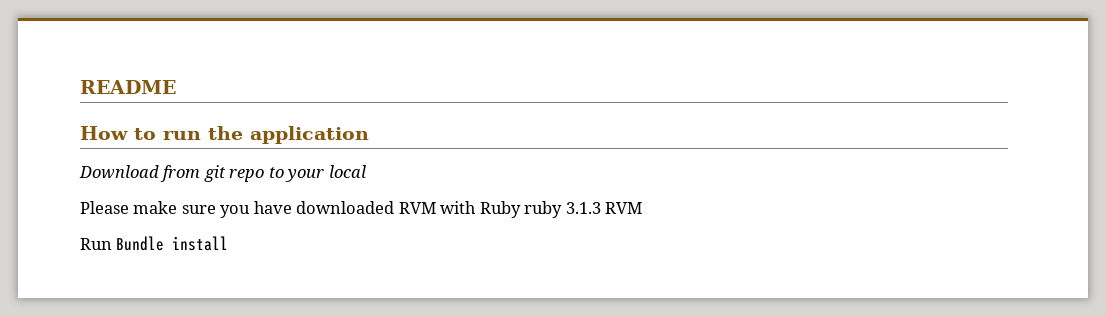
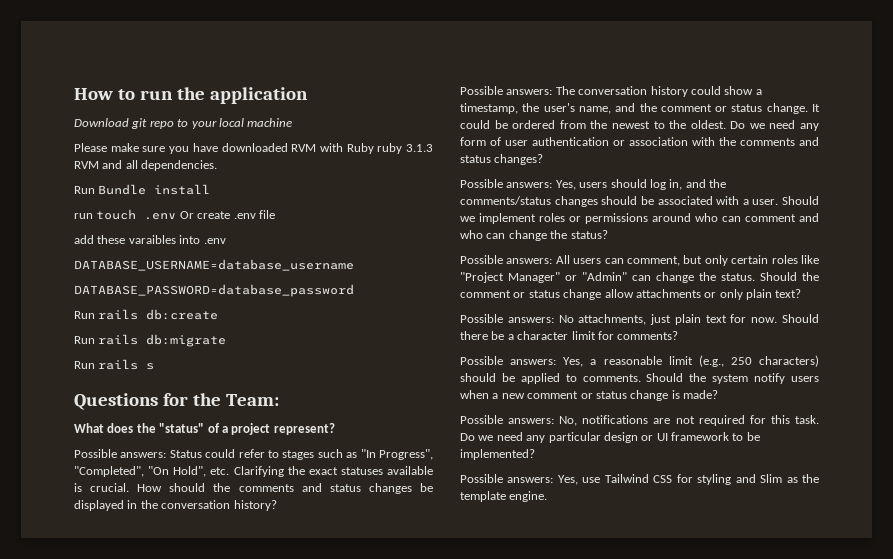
[80,80,176,94] README // -> (74, 94) none
[160,165,201,182] from -> (129, 122) none
(366, 171) none -> [247,118,293,127] machine
(643, 208) none -> [102,160,218,171] and all dependencies.
(229, 243) none -> [74,209,275,220] [74,235,226,244] [74,259,354,271] [74,284,354,297] [74,309,219,320] [74,334,227,347] [74,359,155,370] [74,393,279,410] [74,423,335,435] [74,449,433,460] [74,466,433,477] [74,483,433,494] [74,500,277,511] [460,86,762,97] [460,103,820,114] [460,120,819,131] [460,137,819,146] [460,154,544,165] [460,179,726,190] [460,196,819,207] [460,213,819,224] [460,230,608,241] [460,255,819,266] [460,272,819,283] [460,289,802,300] [460,314,819,325] [460,331,679,340] [460,355,819,367] [460,373,819,384] [460,390,718,401] [460,415,819,426] [460,432,760,443] [460,449,535,460] [460,474,819,485] [460,491,548,502] // run touch .env Or create .env file // add these varaibles into .env // DATABASE_USERNAME=database_username // DATABASE_PASSWORD=database_password // Run rails db:create // Run rails db:migrate // Run rails s // Questions for the Team: // What does the "status" of a project represent? // Possible answers: Status could refer to stages such as "In Progress", "Completed", "On Hold", etc. Clarifying the exact statuses available is crucial. How should the comments and status changes be displayed in the conversation history? // Possible answers: The conversation history could show a timestamp, the user's name, and the comment or status change. It could be ordered from the newest to the oldest. Do we need any form of user authentication or association with the comments and status changes? // Possible answers: Yes, users should log in, and the comments/status changes should be associated with a user. Should we implement roles or permissions around who can comment and who can change the status? // Possible answers: All users can comment, but only certain roles like "Project Manager" or "Admin" can change the status. Should the comment or status change allow attachments or only plain text? // Possible answers: No attachments, just plain text for now. Should there be a character limit for comments? // Possible answers: Yes, a reasonable limit (e.g., 250 characters) should be applied to comments. Should the system notify users when a new comment or status change is made? // Possible answers: No, notifications are not required for this task. Do we need any particular design or UI framework to be implemented? // Possible answers: Yes, use Tailwind CSS for styling and Slim as the template engine.

